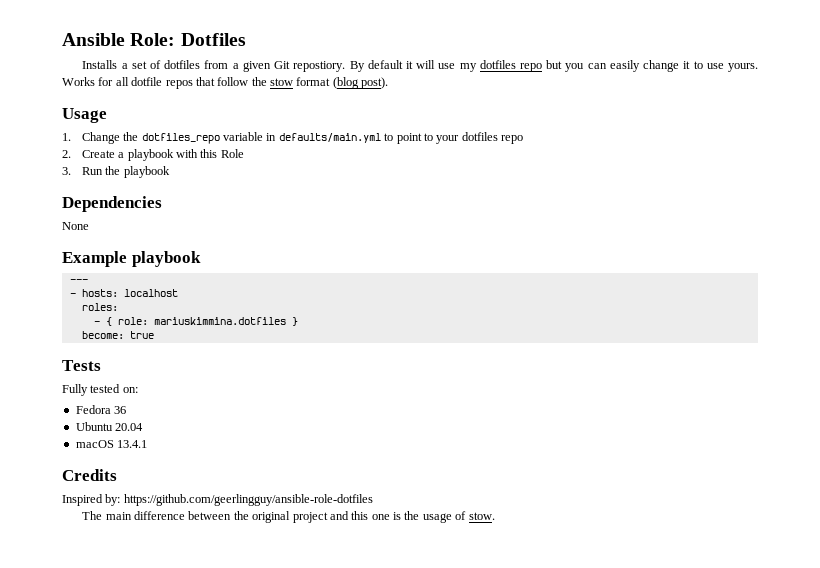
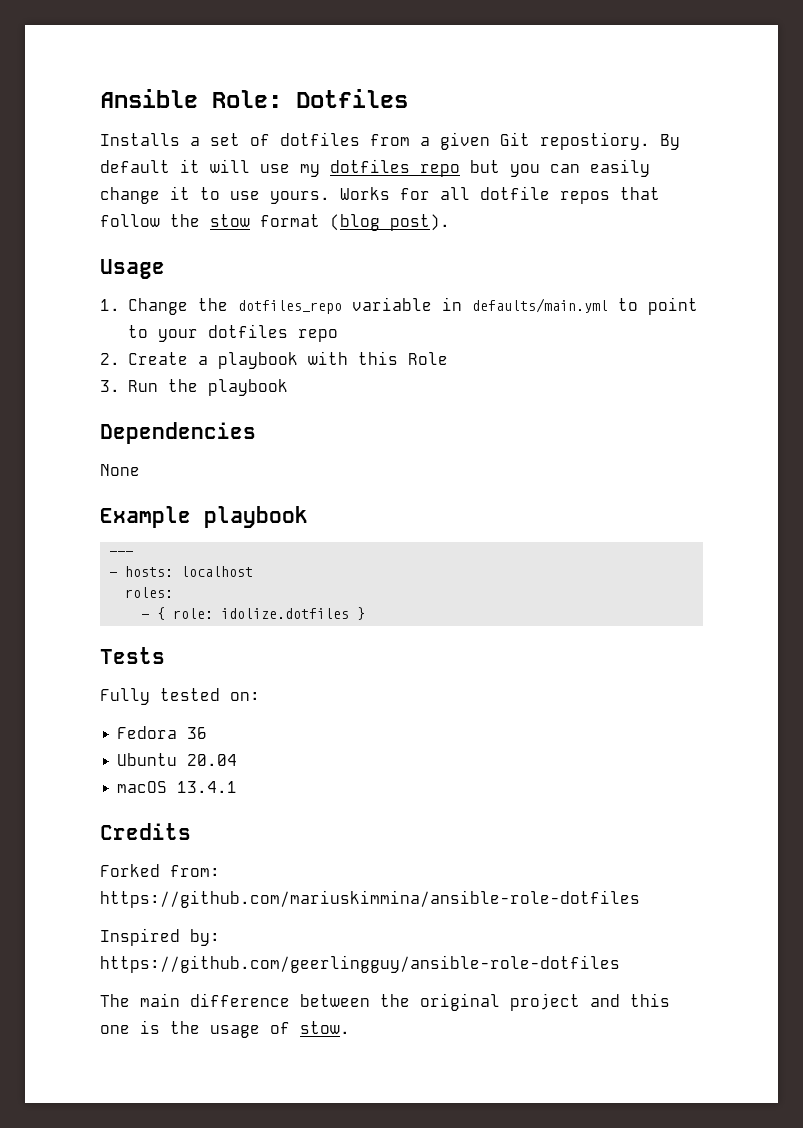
[153,317,286,325] mariuskimmina.dotfiles -> [221,608,350,619] idolize.dotfiles
[81,331,154,339] // become: true -> (366, 613) none
(117, 475) none -> [100,864,220,877] [100,890,640,908] // Forked from: https://github.com/mariuskimmina/ansible-role-dotfiles

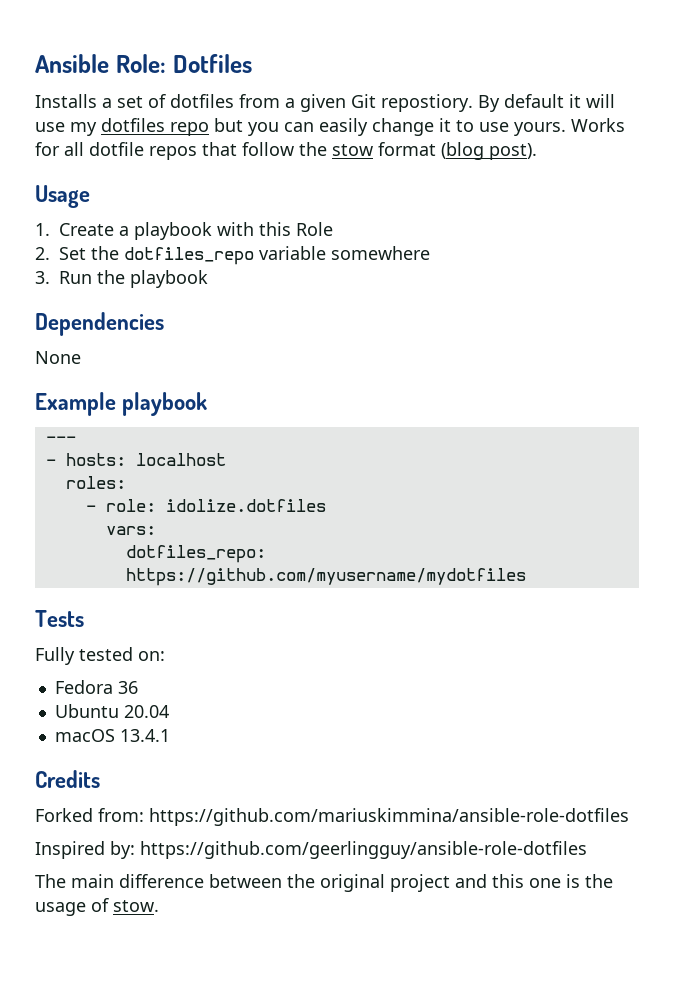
[127,297,698,315] [127,324,338,342] [100,353,120,365] Change the dotfiles_repo variable in defaults/main.yml to point to your dotfiles repo // 2. -> (50, 229) none
(448, 358) none -> [35,246,431,265] // 2. Set the dotfiles_repo variable somewhere
[157,607,166,620] { -> (96, 508) none
[357,607,366,620] } -> [105,526,156,535] [125,545,266,563] [125,568,526,586] // vars: // dotfiles_repo: https://github.com/myusername/mydotfiles

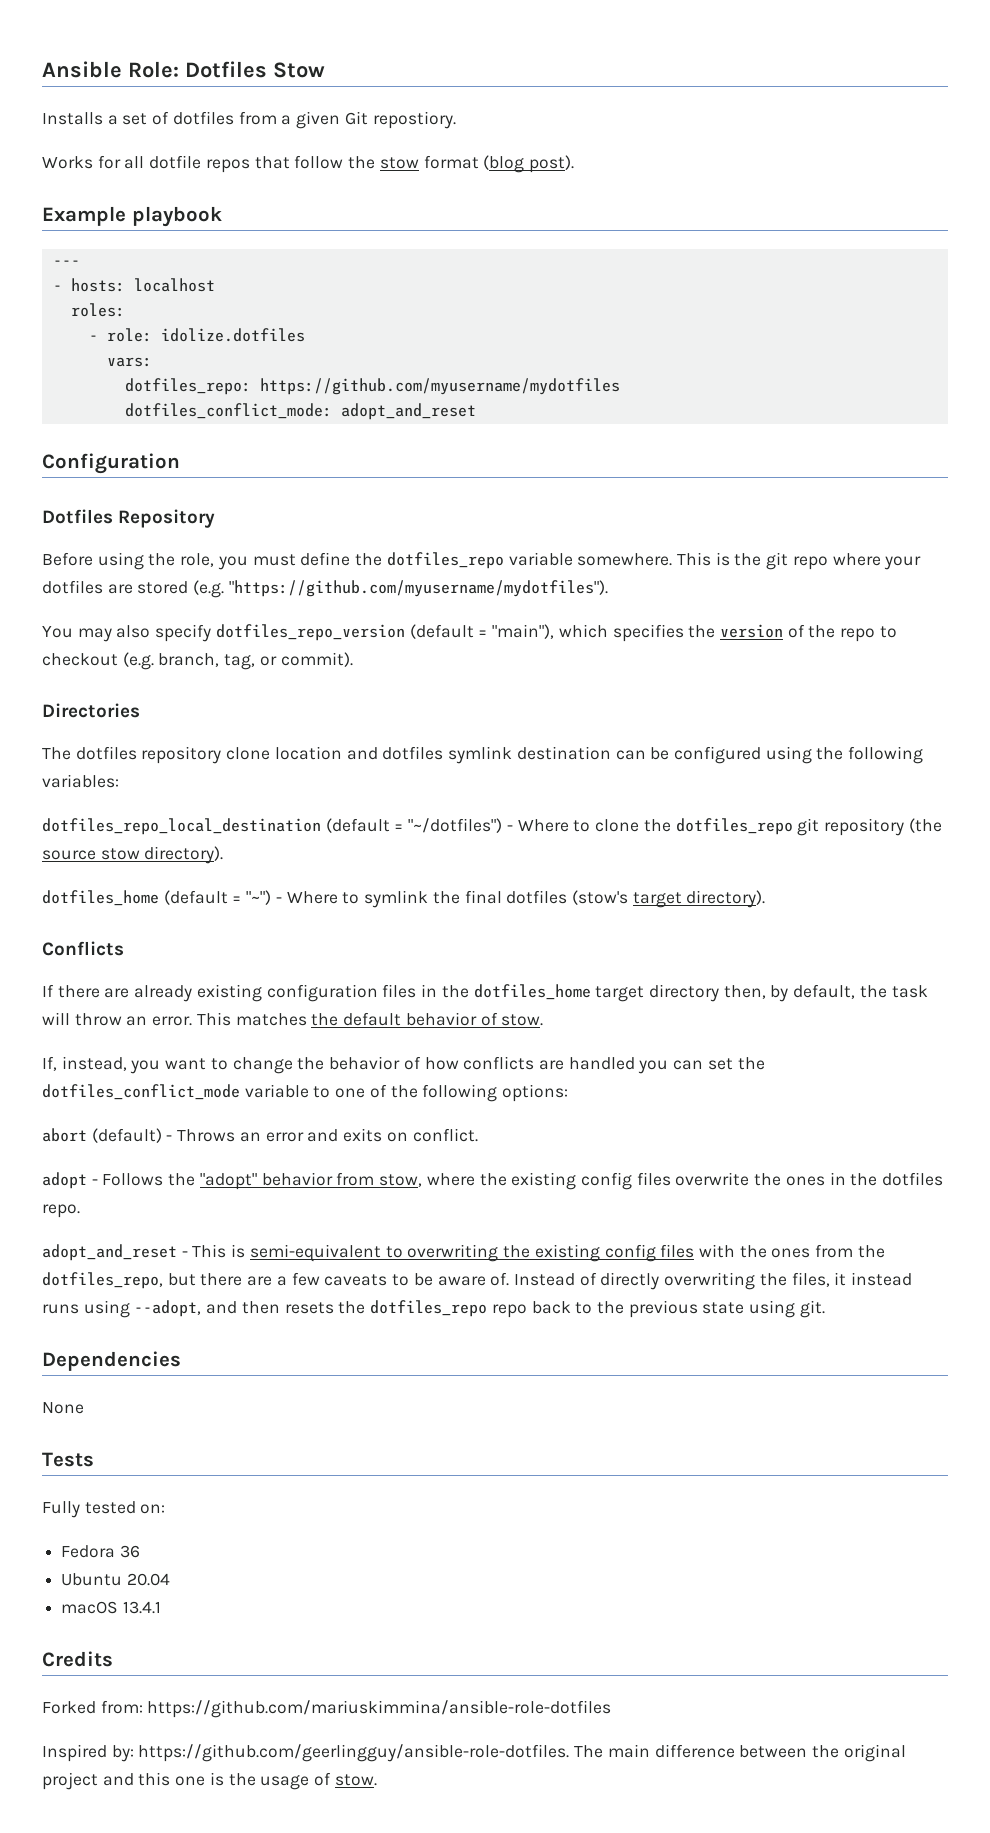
(252, 63) none -> [273,62,325,78] Stow
[478,94,615,112] [35,118,566,136] By default it will use my dotfiles repo but you can easily change it to use yours. -> (456, 120) //
[35,185,90,208] [35,222,334,240] [35,246,431,265] [35,270,209,288] [35,312,164,336] [35,351,81,364] // Usage // 1. Create a playbook with this Role // 2. Set the dotfiles_repo variable somewhere // 3. Run the playbook // Dependencies // None -> (574, 164) none
(526, 577) none -> [124,403,476,420] [42,453,180,474] [42,509,216,528] [42,552,922,570] [42,580,608,598] [42,624,897,642] [42,652,353,670] [42,703,140,718] [42,746,924,764] [42,774,119,788] [42,818,942,836] [42,846,224,864] [42,890,766,908] [42,941,124,956] [42,984,928,1002] [42,1012,544,1026] [42,1056,765,1074] [42,1084,569,1102] [42,1128,478,1143] [42,1172,944,1190] [42,1204,80,1218] [42,1244,885,1262] [42,1272,913,1290] [42,1300,825,1318] [42,1351,181,1371] [42,1402,84,1414] // dotfiles_conflict_mode: adopt_and_reset // Configuration // Dotfiles Repository // Before using the role, you must define the dotfiles_repo variable somewhere. This is the git repo where your dotfiles are stored (e.g. "https://github.com/myusername/mydotfiles"). // You may also specify dotfiles_repo_version (default = "main"), which specifies the version of the repo to checkout (e.g. branch, tag, or commit). // Directories // The dotfiles repository clone location and dotfiles symlink destination can be configured using the following variables: // dotfiles_repo_local_destination (default = "~/dotfiles") - Where to clone the dotfiles_repo git repository (the source stow directory). // dotfiles_home (default = "~") - Where to symlink the final dotfiles (stow's target directory). // Conflicts // If there are already existing configuration files in the dotfiles_home target directory then, by default, the task will throw an error. This matches the default behavior of stow. // If, instead, you want to change the behavior of how conflicts are handled you can set the dotfiles_conflict_mode variable to one of the following options: // abort (default) - Throws an error and exits on conflict. // adopt - Follows the "adopt" behavior from stow, where the existing config files overwrite the ones in the dotfiles repo. // adopt_and_reset - This is semi-equivalent to overwriting the existing config files with the ones from the dotfiles_repo, but there are a few caveats to be aware of. Instead of directly overwriting the files, it instead runs using --adopt, and then resets the dotfiles_repo repo back to the previous state using git. // Dependencies // None
[140,841,587,859] https://github.com/geerlingguy/ansible-role-dotfiles // -> [138,1744,570,1762] https://github.com/geerlingguy/ansible-role-dotfiles.

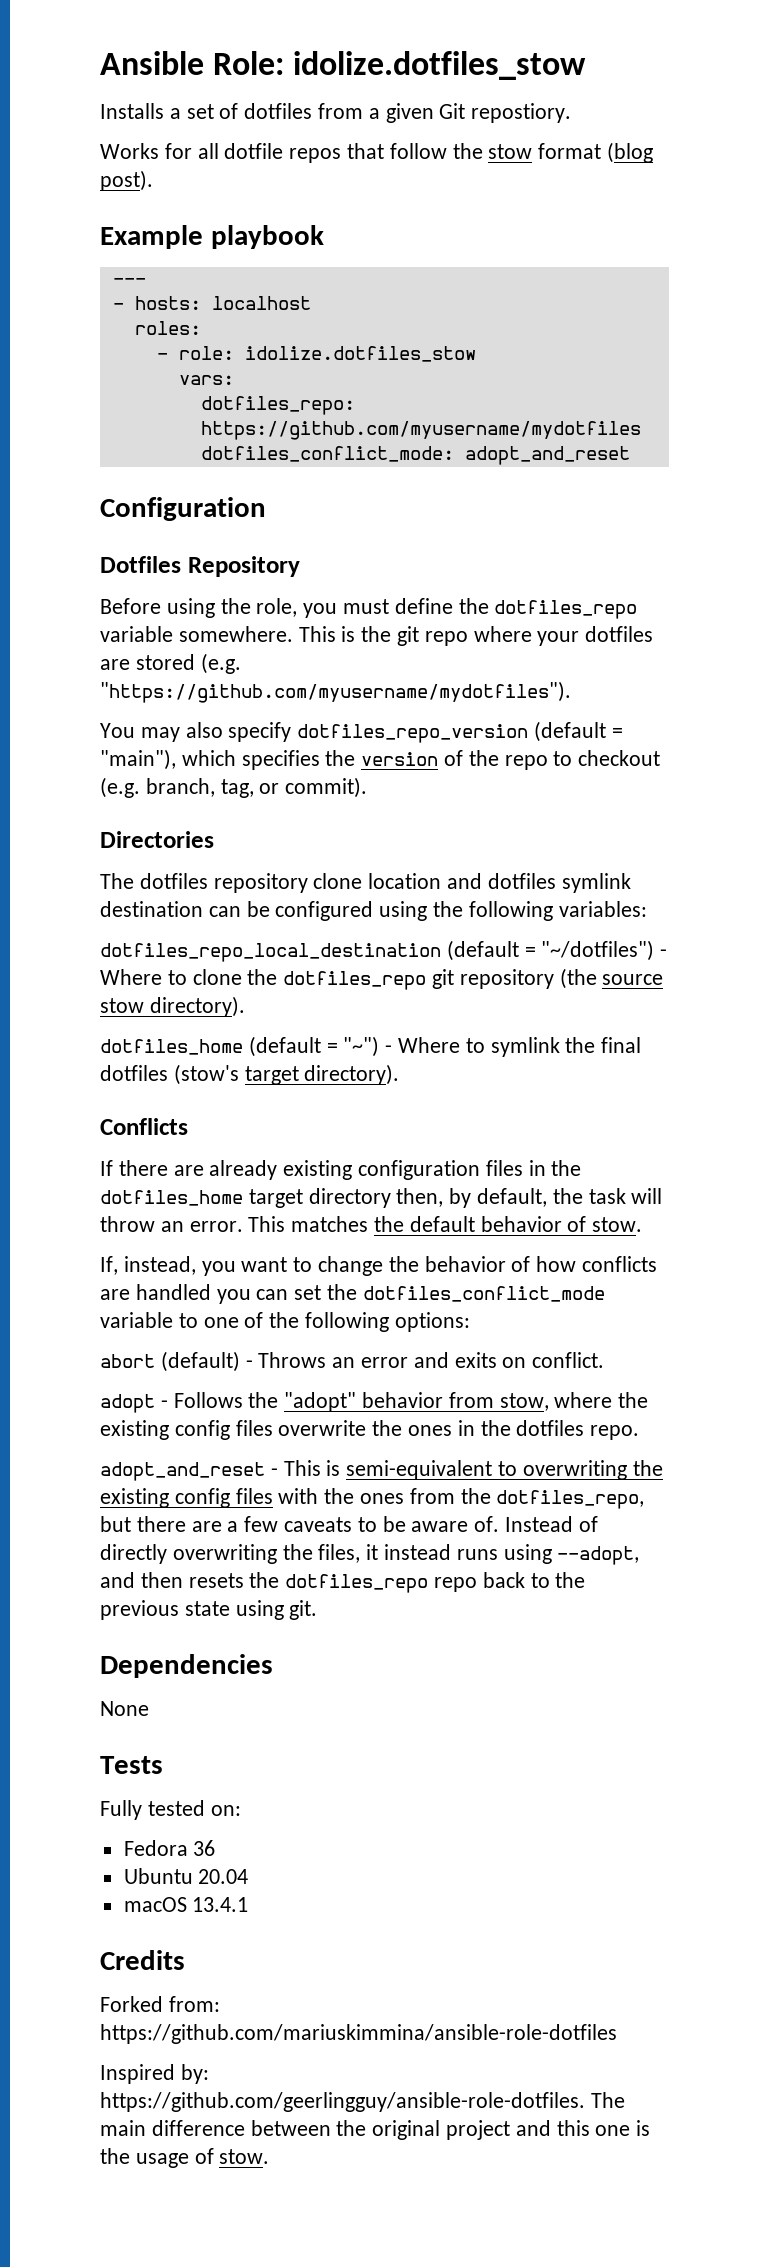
[185,61,325,78] Dotfiles Stow -> [293,51,587,80] idolize.dotfiles_stow
[160,328,305,342] idolize.dotfiles -> [244,346,476,362] idolize.dotfiles_stow

